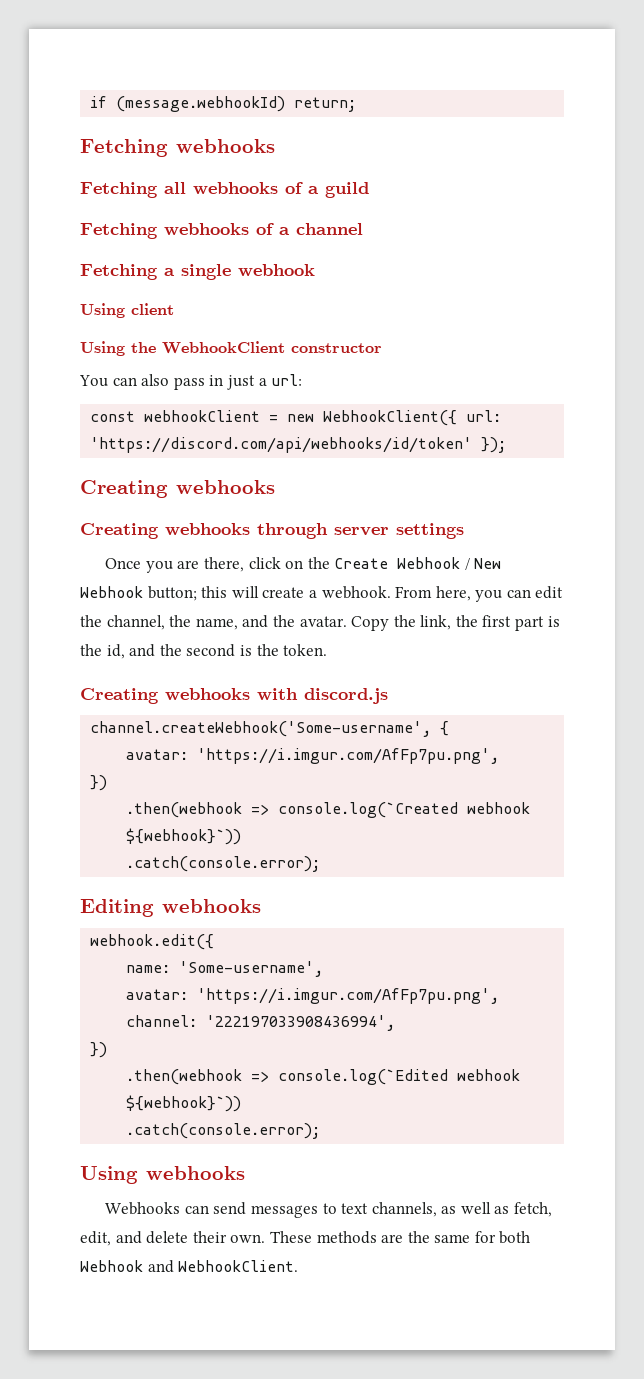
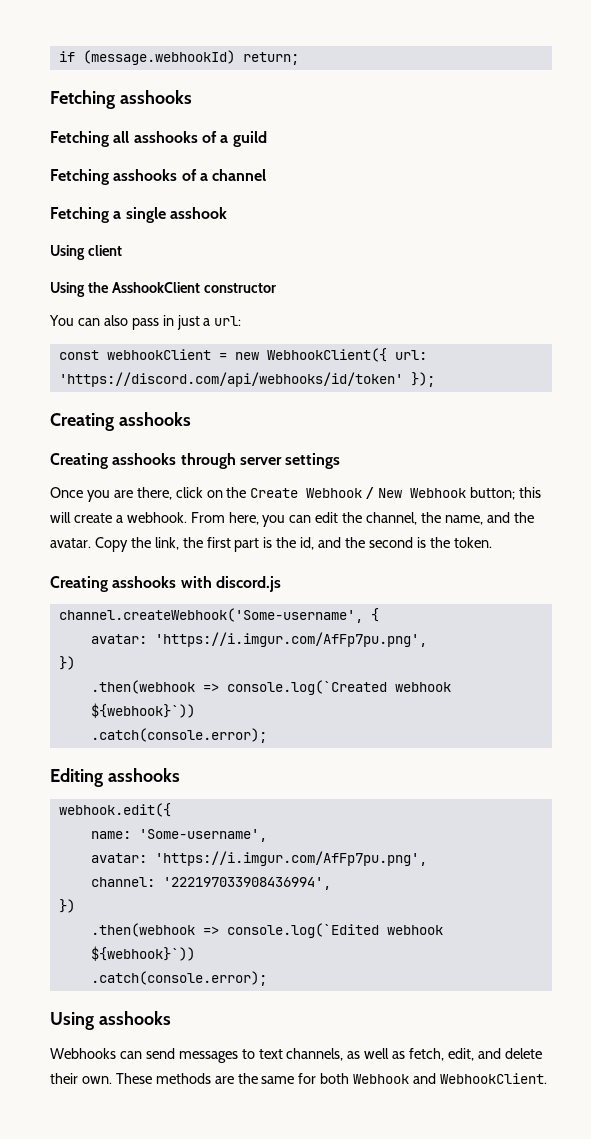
[176,139,275,153] webhooks -> [119,90,192,104] asshooks
[193,182,278,194] webhooks -> [133,131,198,143] asshooks
[164,223,249,235] webhooks -> [113,169,178,181] asshooks
[238,264,315,276] webhook -> [169,207,227,219] asshook
[162,341,285,354] WebhookClient -> [111,282,200,293] AsshookClient
[176,480,275,494] [80,523,250,539] webhooks // Creating webhooks -> [118,412,191,426] [50,453,177,469] asshooks // Creating asshooks
[165,688,250,700] webhooks -> [112,576,177,588] asshooks
[162,899,261,913] webhooks -> [107,768,180,782] asshooks
[146,1166,245,1180] webhooks -> [98,1011,171,1025] asshooks

